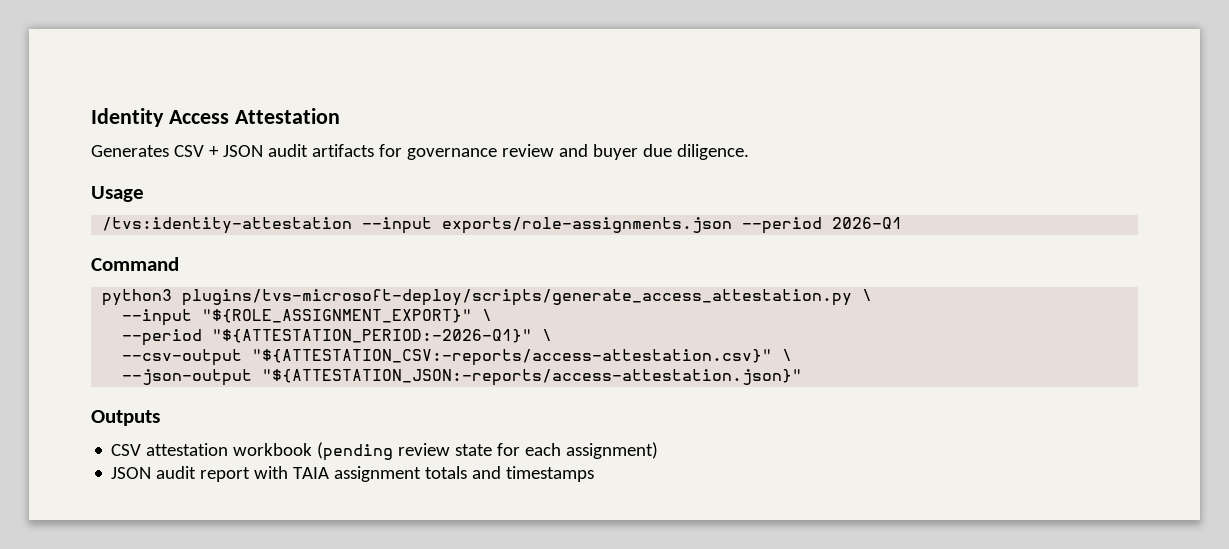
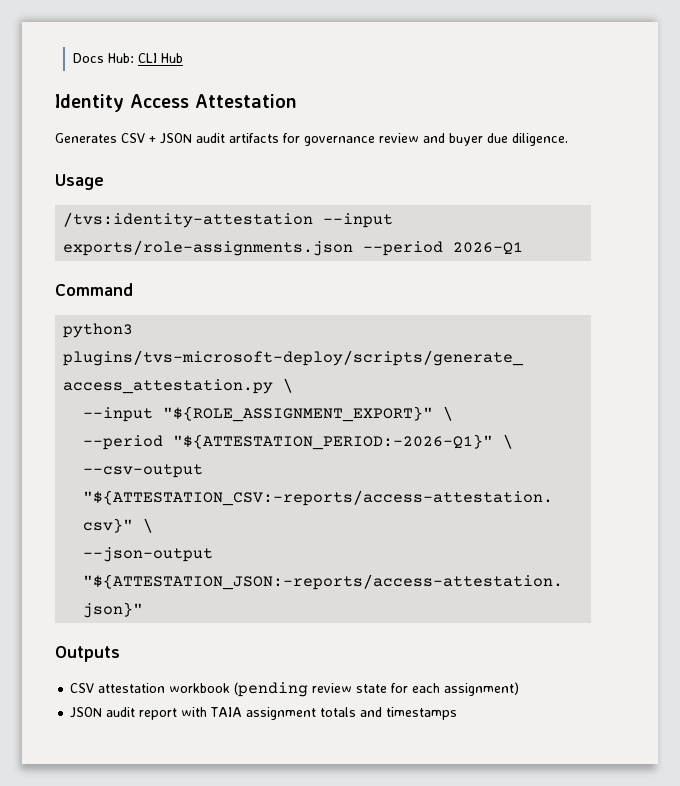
(91, 117) none -> [72,53,183,63] Docs Hub: CLI Hub //

